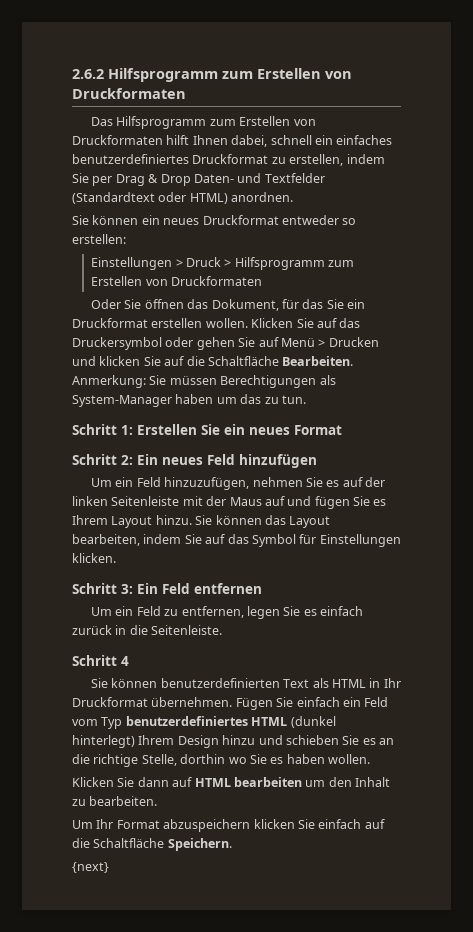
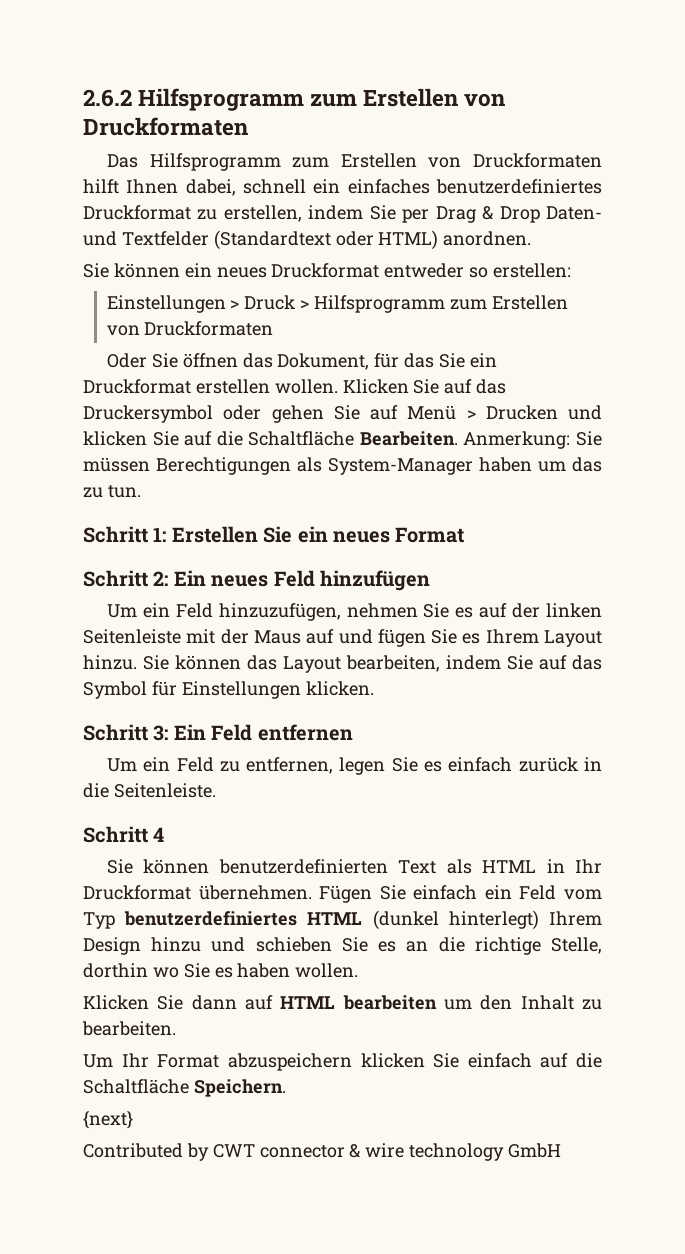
(109, 867) none -> [83,1143,562,1161] // Contributed by CWT connector & wire technology GmbH

